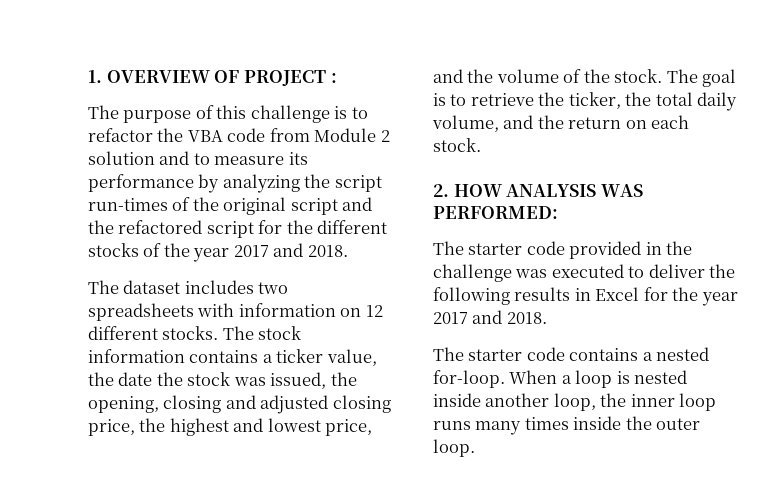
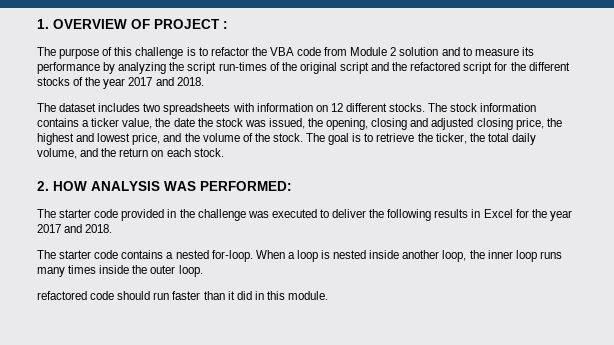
(475, 448) none -> [37,291,329,300] // refactored code should run faster than it did in this module.

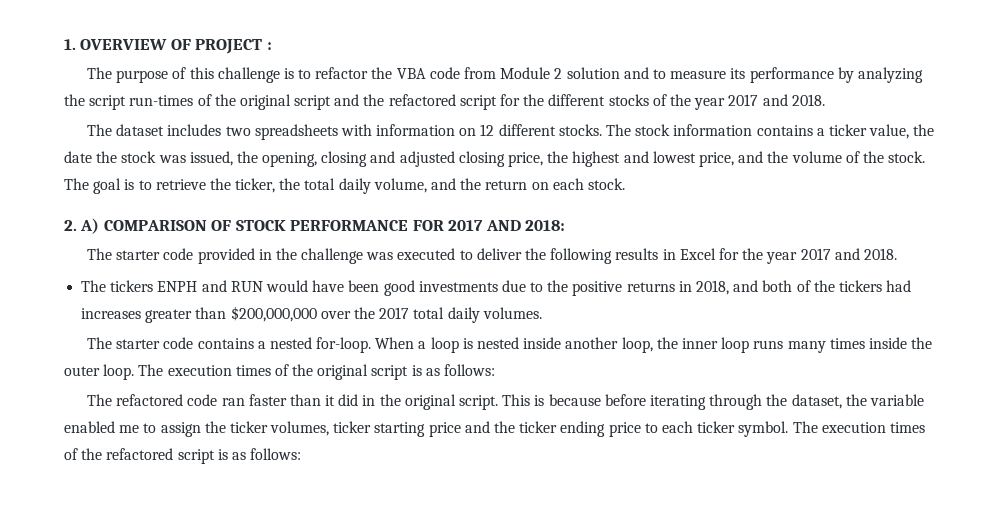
[53,181,292,191] HOW ANALYSIS WAS PERFORMED: -> [80,218,566,234] A) COMPARISON OF STOCK PERFORMANCE FOR 2017 AND 2018:
(113, 228) none -> [81,280,912,296] [81,306,542,323] // The tickers ENPH and RUN would have been good investments due to the positive returns in 2018, and both of the tickers had increases greater than $200,000,000 over the 2017 total daily volumes.
[37,291,170,300] // refactored code should run -> [138,364,496,380] [86,394,245,406] The execution times of the original script is as follows: // The refactored code ran
[266,291,329,300] this module. -> [379,394,924,410] [64,421,925,437] [64,448,302,464] the original script. This is because before iterating through the dataset, the variable enabled me to assign the ticker volumes, ticker starting price and the ticker ending price to each ticker symbol. The execution times of the refactored script is as follows:

